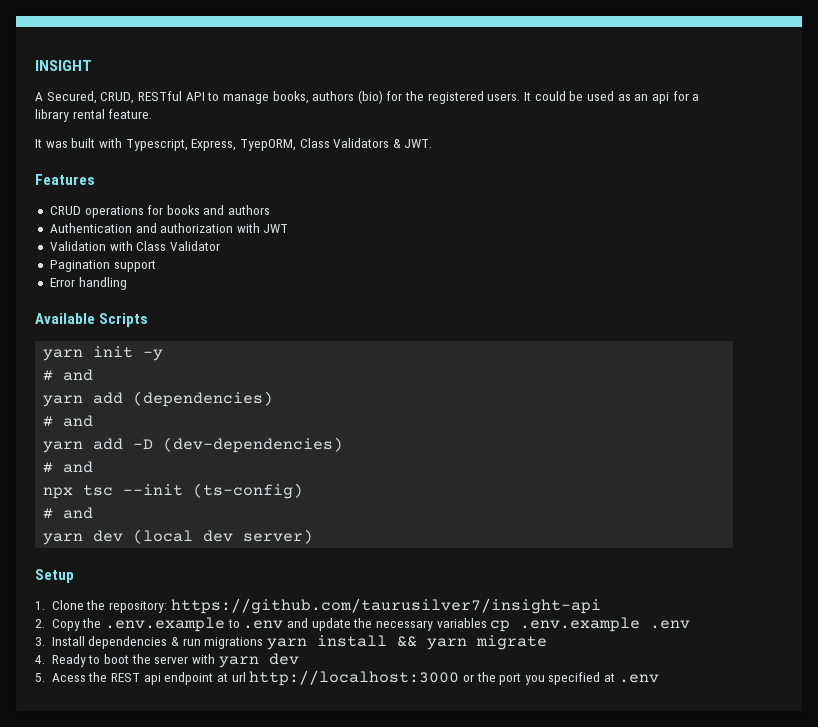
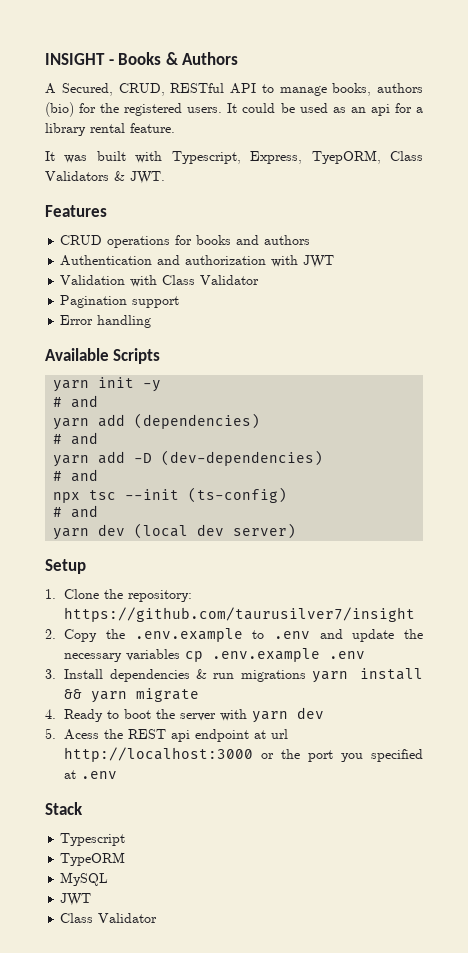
(92, 65) none -> [108,52,239,65] - Books & Authors
[170,598,601,614] https://github.com/taurusilver7/insight-api -> [64,607,416,622] https://github.com/taurusilver7/insight
(659, 678) none -> [45,802,83,815] [60,833,126,846] [60,852,126,866] [60,872,109,886] [60,893,92,906] [60,913,158,923] // Stack // Typescript // TypeORM // MySQL // JWT // Class Validator

